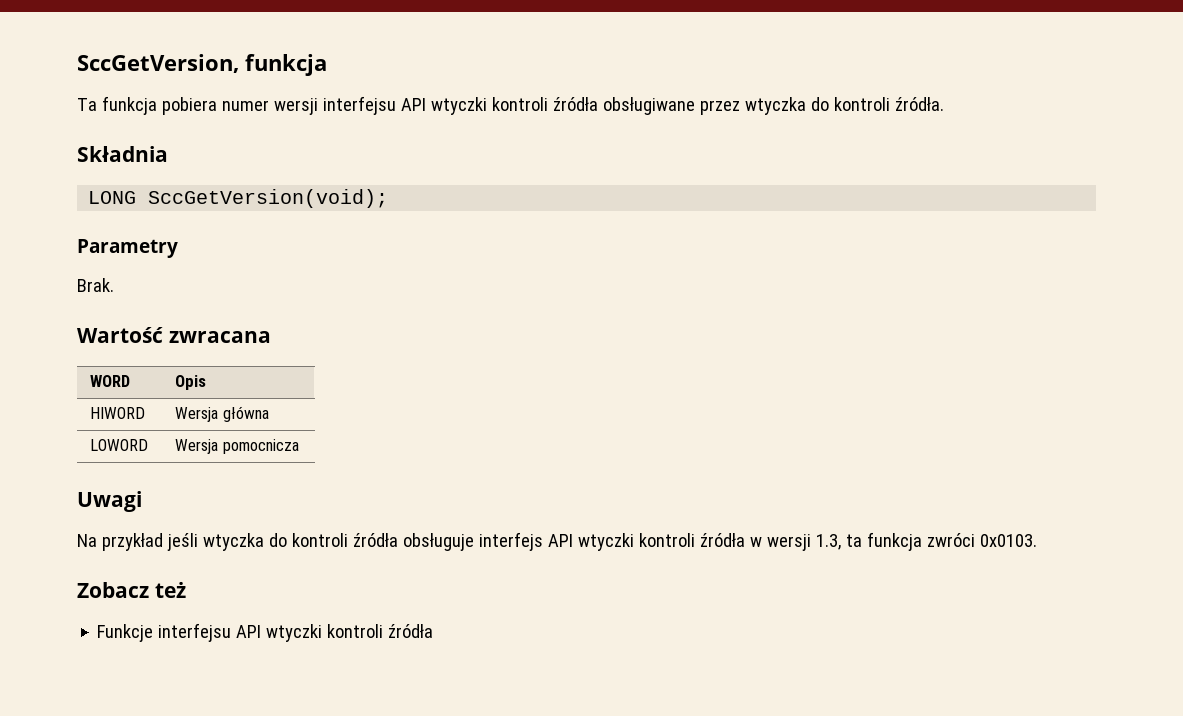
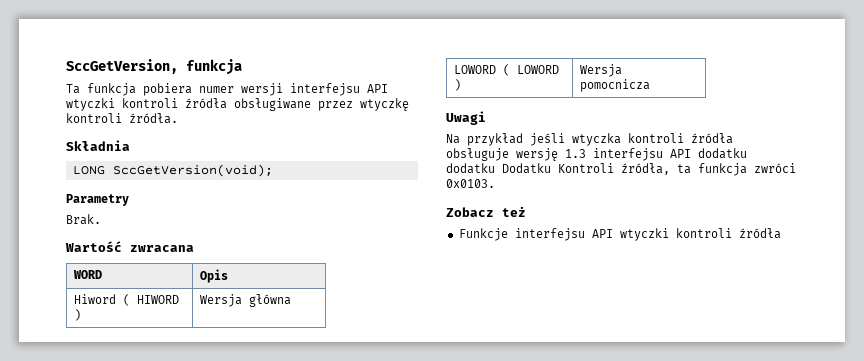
[744,97,829,115] wtyczka do -> [360,98,409,111] wtyczkę
(207, 382) none -> [73,294,130,306] Hiword (
(146, 413) none -> [73,309,81,321] )
(149, 445) none -> [502,64,559,76] [453,79,461,91] ( LOWORD )
[268,533,287,547] do -> (621, 139) none
[478,532,841,551] interfejs API wtyczki kontroli źródła w wersji 1.3, -> [516,148,747,161] [446,163,670,175] wersję 1.3 interfejsu API dodatku dodatku Dodatku Kontroli źródła,

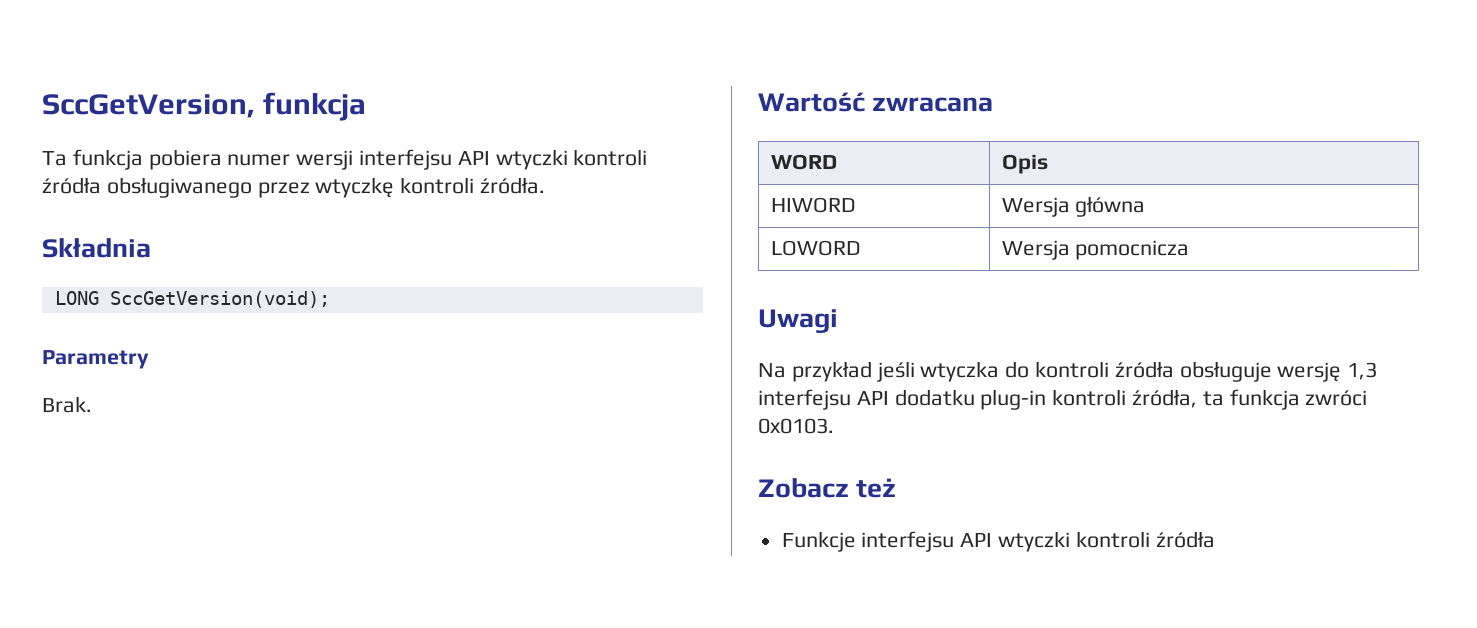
[234,98,311,111] obsługiwane -> [106,177,252,198] obsługiwanego
[73,294,130,306] Hiword ( -> (1048, 164) none
[73,309,81,321] ) -> (856, 205) none
[502,64,559,76] [453,79,461,91] ( LOWORD ) -> (861, 248) none
(621, 139) none -> [1005,361,1030,378] do
[565,149,586,158] 1.3 -> [1347,362,1378,380] 1,3
[446,163,614,174] dodatku Dodatku Kontroli -> [980,389,1127,410] plug-in kontroli

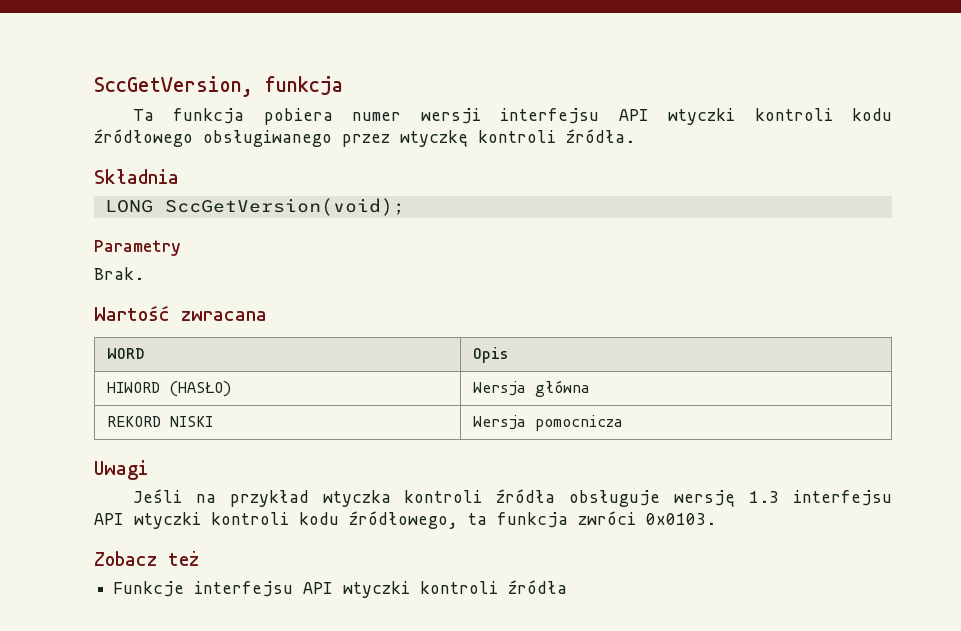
[42,177,101,194] źródła -> [852,108,892,121] [94,129,193,147] kodu źródłowego
(856, 205) none -> [169,381,232,397] (HASŁO)
[770,240,861,256] LOWORD -> [107,416,214,427] REKORD NISKI
[758,361,1030,382] Na przykład jeśli wtyczka do -> [132,489,391,507] Jeśli na przykład wtyczka
[1347,362,1378,380] [758,389,1198,410] 1,3 interfejsu API dodatku plug-in kontroli źródła, -> [749,490,893,506] [94,511,458,529] 1.3 interfejsu API wtyczki kontroli kodu źródłowego,

